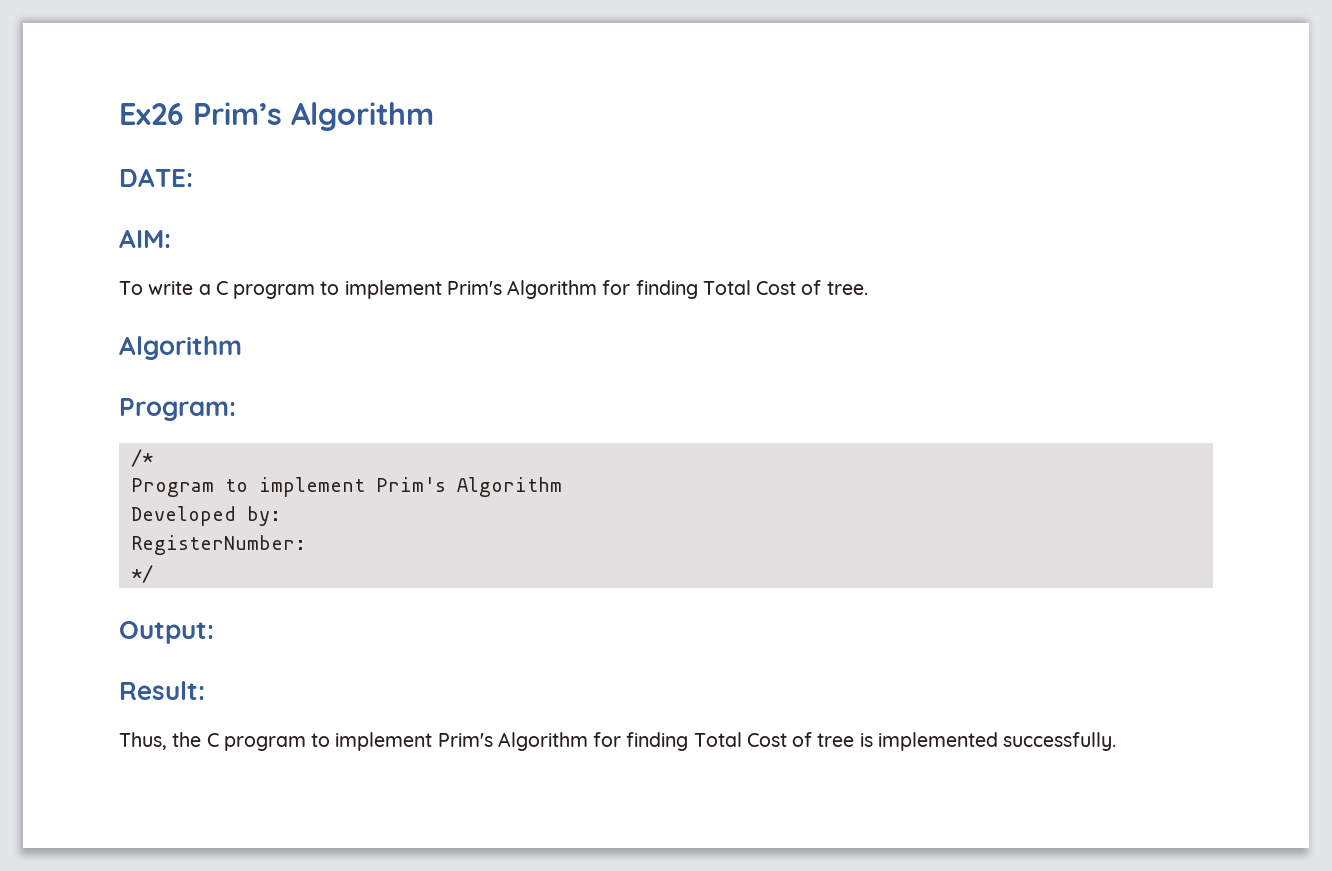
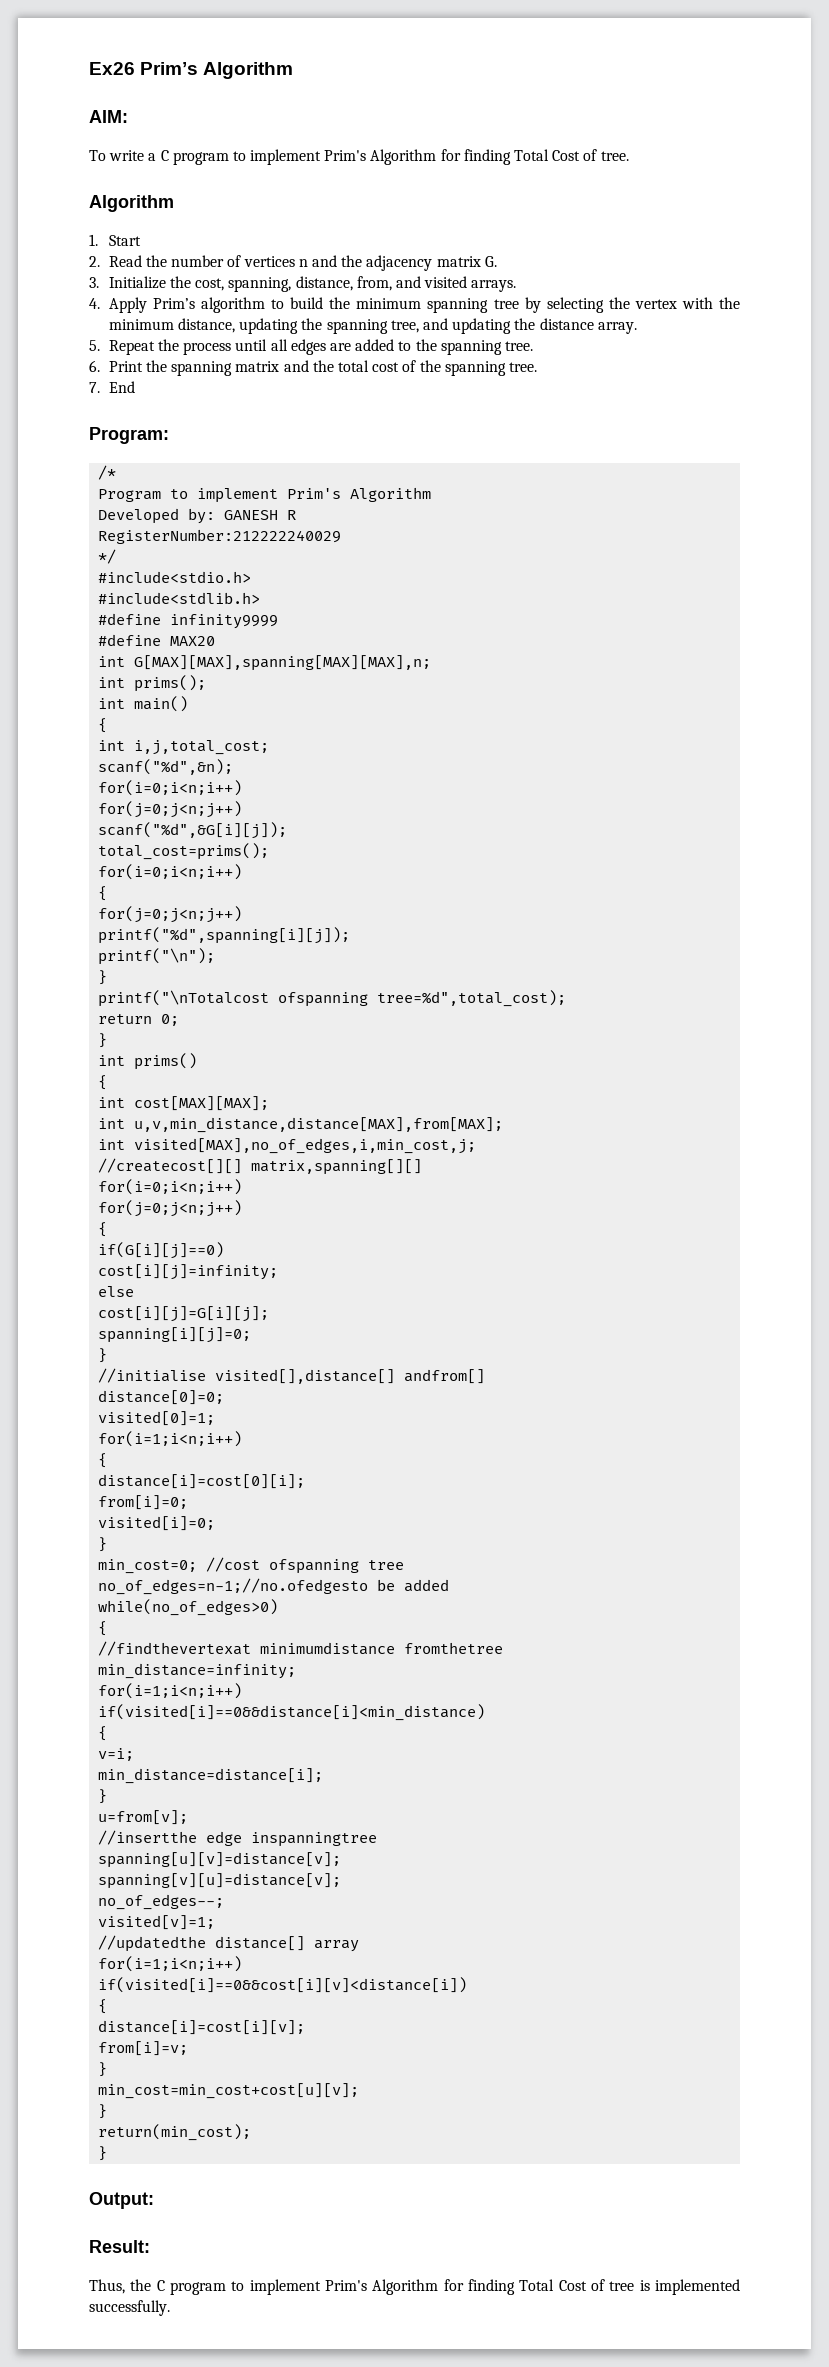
[119,168,193,187] // DATE: -> (294, 70) none
(242, 348) none -> [89,234,141,246] [89,255,497,271] [89,276,517,292] [89,297,740,313] [108,318,637,334] [89,339,533,355] [89,360,537,376] [89,381,135,393] // 1. Start // 2. Read the number of vertices n and the adjacency matrix G. // 3. Initialize the cost, spanning, distance, from, and visited arrays. // 4. Apply Prim’s algorithm to build the minimum spanning tree by selecting the vertex with the minimum distance, updating the spanning tree, and updating the distance array. // 5. Repeat the process until all edges are added to the spanning tree. // 6. Print the spanning matrix and the total cost of the spanning tree. // 7. End
[130,535,306,555] [130,565,153,583] // RegisterNumber: // */ -> [224,510,297,520] [98,529,342,544] [98,549,117,564] [98,571,252,583] [98,592,261,604] [98,613,279,629] [98,634,216,646] [98,655,432,671] [98,675,207,692] [98,696,189,712] [98,718,108,733] [98,740,270,755] [98,759,234,775] [98,780,243,796] [98,801,243,818] [98,822,288,839] [98,843,270,860] [98,864,243,880] [98,886,108,901] [98,906,243,923] [98,927,351,944] [98,948,216,965] [98,970,108,985] [98,990,567,1007] [98,1014,180,1026] [98,1033,108,1048] [98,1053,198,1070] [98,1075,108,1090] [98,1096,270,1111] [98,1117,504,1133] [98,1138,477,1154] [98,1158,423,1175] [98,1179,243,1195] [98,1200,243,1217] [98,1222,108,1237] [98,1242,225,1259] [98,1264,279,1280] [98,1286,135,1297] [98,1306,270,1322] [98,1327,252,1343] [98,1348,108,1363] [98,1368,486,1384] [98,1390,225,1405] [98,1411,216,1426] [98,1431,243,1447] [98,1453,108,1468] [98,1474,306,1489] [98,1495,189,1510] [98,1516,216,1531] [98,1537,108,1552] [98,1557,405,1574] [98,1578,450,1595] [98,1599,279,1616] [98,1621,108,1636] [98,1641,504,1656] [98,1663,297,1679] [98,1683,243,1699] [98,1704,486,1721] [98,1726,108,1741] [98,1748,135,1761] [98,1768,324,1784] [98,1789,108,1804] [98,1810,189,1825] [98,1830,378,1847] [98,1852,342,1868] [98,1873,342,1889] [98,1894,225,1910] [98,1915,216,1930] [98,1935,360,1952] [98,1956,243,1972] [98,1977,468,1993] [98,1999,108,2014] [98,2020,306,2035] [98,2041,189,2056] [98,2062,108,2077] [98,2083,360,2099] [98,2104,108,2119] [98,2124,252,2141] [98,2146,108,2161] GANESH R // RegisterNumber:212222240029 // */ // #include<stdio.h> // #include<stdlib.h> // #define infinity9999 // #define MAX20 // int G[MAX][MAX],spanning[MAX][MAX],n; // int prims(); // int main() // { // int i,j,total_cost; // scanf("%d",&n); // for(i=0;i<n;i++) // for(j=0;j<n;j++) // scanf("%d",&G[i][j]); // total_cost=prims(); // for(i=0;i<n;i++) // { // for(j=0;j<n;j++) // printf("%d",spanning[i][j]); // printf("\n"); // } // printf("\nTotalcost ofspanning tree=%d",total_cost); // return 0; // } // int prims() // { // int cost[MAX][MAX]; // int u,v,min_distance,distance[MAX],from[MAX]; // int visited[MAX],no_of_edges,i,min_cost,j; // //createcost[][] matrix,spanning[][] // for(i=0;i<n;i++) // for(j=0;j<n;j++) // { // if(G[i][j]==0) // cost[i][j]=infinity; // else // cost[i][j]=G[i][j]; // spanning[i][j]=0; // } // //initialise visited[],distance[] andfrom[] // distance[0]=0; // visited[0]=1; // for(i=1;i<n;i++) // { // distance[i]=cost[0][i]; // from[i]=0; // visited[i]=0; // } // min_cost=0; //cost ofspanning tree // no_of_edges=n-1;//no.ofedgesto be added // while(no_of_edges>0) // { // //findthevertexat minimumdistance fromthetree // min_distance=infinity; // for(i=1;i<n;i++) // if(visited[i]==0&&distance[i]<min_distance) // { // v=i; // min_distance=distance[i]; // } // u=from[v]; // //insertthe edge inspanningtree // spanning[u][v]=distance[v]; // spanning[v][u]=distance[v]; // no_of_edges--; // visited[v]=1; // //updatedthe distance[] array // for(i=1;i<n;i++) // if(visited[i]==0&&cost[i][v]<distance[i]) // { // distance[i]=cost[i][v]; // from[i]=v; // } // min_cost=min_cost+cost[u][v]; // } // return(min_cost); // }

